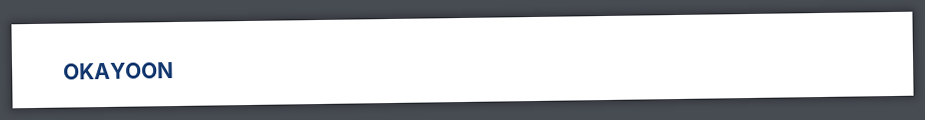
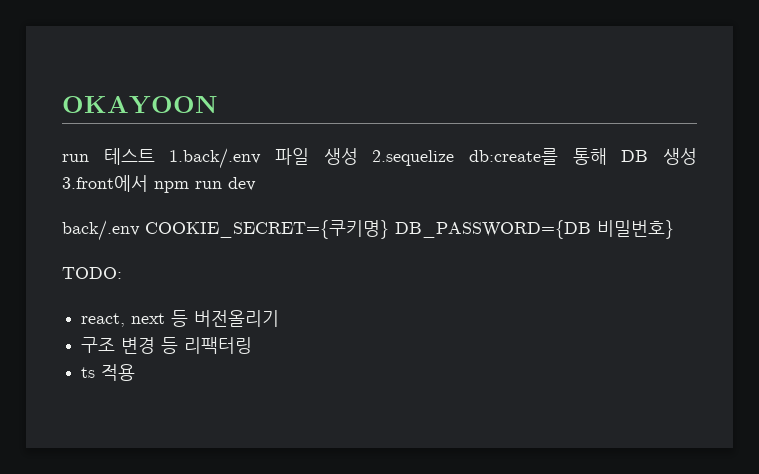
(174, 71) none -> [62,148,697,169] [62,175,256,193] [62,220,674,241] [62,267,122,279] [81,310,280,327] [81,337,253,354] [81,364,136,381] // run 테스트 1.back/.env 파일 생성 2.sequelize db:create를 통해 DB 생성 3.front에서 npm run dev // back/.env COOKIE_SECRET={쿠키명} DB_PASSWORD={DB 비밀번호} // TODO: // react, next 등 버전올리기 // 구조 변경 등 리팩터링 // ts 적용

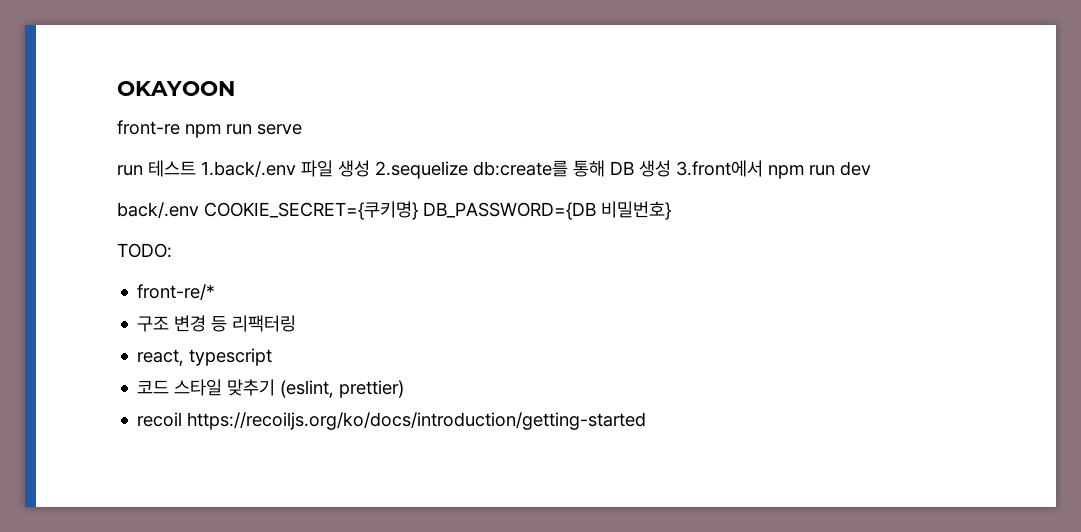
(218, 105) none -> [117,120,302,138] // front-re npm run serve
[81,310,280,327] react, next 등 버전올리기 -> [137,284,216,300] front-re/*
[81,364,136,381] ts 적용 -> [137,348,273,366] [137,379,405,398] [137,412,647,430] react, typescript // 코드 스타일 맞추기 (eslint, prettier) // recoil https://recoiljs.org/ko/docs/introduction/getting-started

